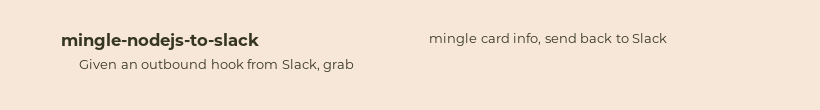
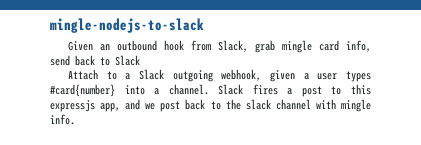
(668, 38) none -> [68,69,371,82] [50,84,371,97] [50,99,371,112] [50,114,75,125] // Attach to a Slack outgoing webhook, given a user types #card{number} into a channel. Slack fires a post to this expressjs app, and we post back to the slack channel with mingle info.

